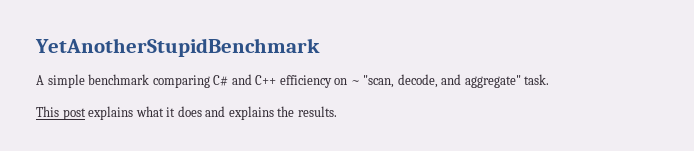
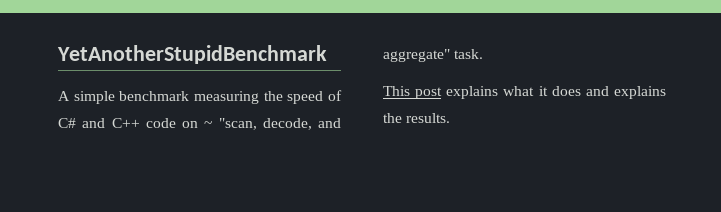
[152,75,210,88] comparing -> [193,90,342,104] measuring the speed of
[279,75,332,88] efficiency -> [145,118,176,128] code

